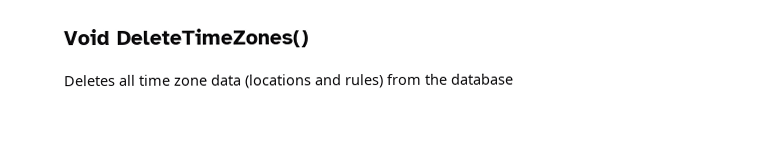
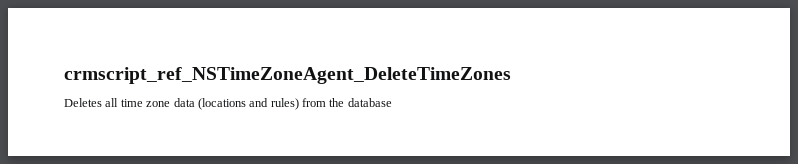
[63,28,309,48] Void DeleteTimeZones() -> [64,67,511,84] crmscript_ref_NSTimeZoneAgent_DeleteTimeZones

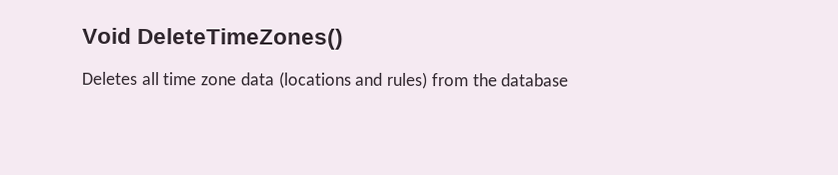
[64,67,511,84] crmscript_ref_NSTimeZoneAgent_DeleteTimeZones -> [82,27,345,50] Void DeleteTimeZones()

